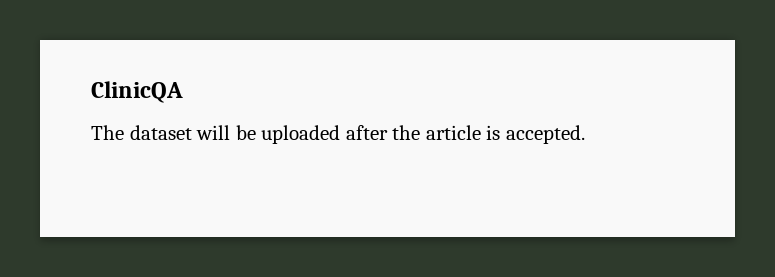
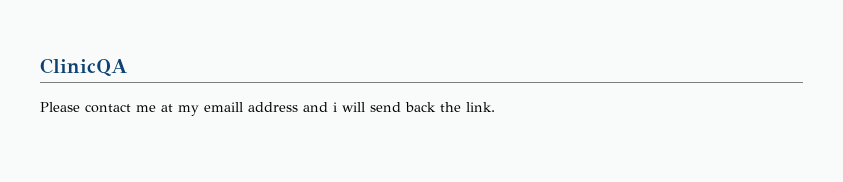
[91,125,585,144] The dataset will be uploaded after the article is accepted. -> [40,102,495,116] Please contact me at my emaill address and i will send back the link.

